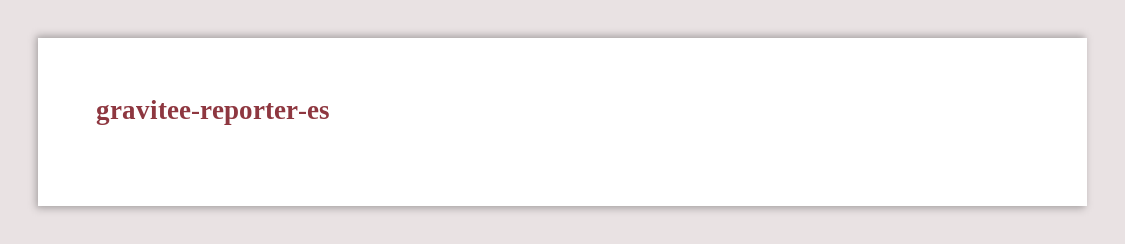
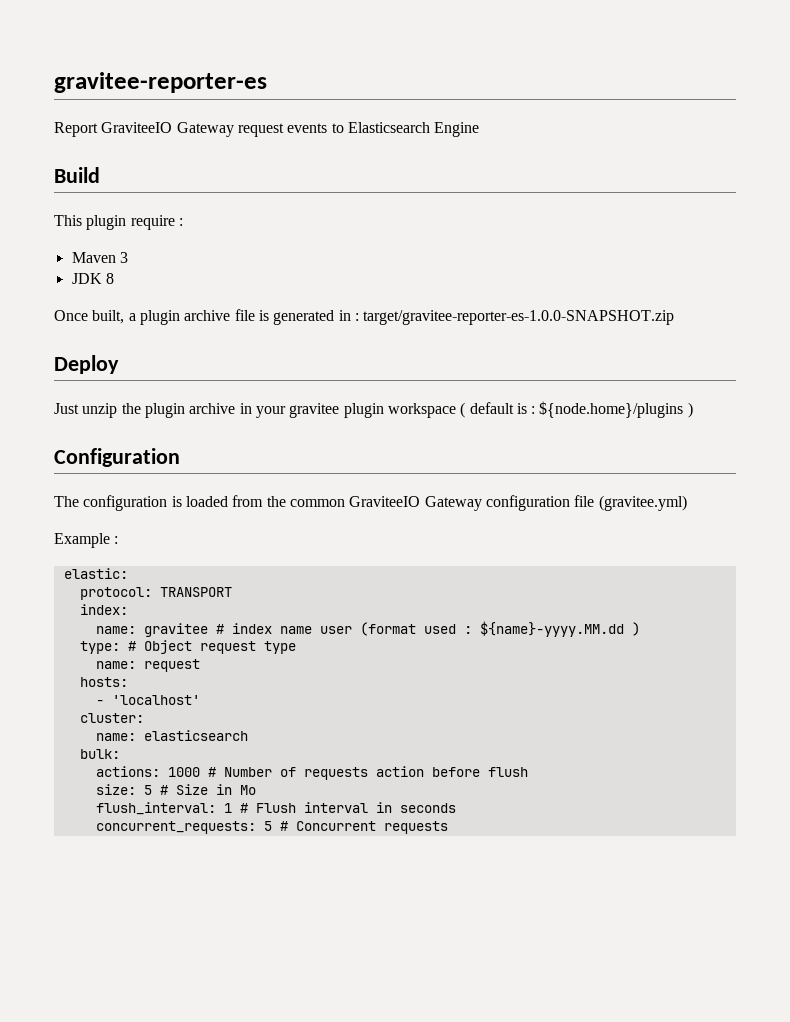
(330, 112) none -> [54,122,480,137] [54,167,100,183] [54,215,183,230] [71,252,128,263] [71,273,114,284] [54,309,675,325] [54,355,119,374] [54,401,693,418] [54,448,180,467] [54,495,687,511] [54,533,119,548] [63,568,128,579] [79,587,232,600] [79,604,128,615] [95,621,640,637] [79,640,296,654] [95,659,200,672] [79,677,128,687] [95,695,200,705] [79,713,144,723] [95,730,248,741] [79,749,120,759] [95,766,528,780] [95,784,256,795] [95,802,456,815] [95,821,448,834] // Report GraviteeIO Gateway request events to Elasticsearch Engine // Build // This plugin require : // Maven 3 // JDK 8 // Once built, a plugin archive file is generated in : target/gravitee-reporter-es-1.0.0-SNAPSHOT.zip // Deploy // Just unzip the plugin archive in your gravitee plugin workspace ( default is : ${node.home}/plugins ) // Configuration // The configuration is loaded from the common GraviteeIO Gateway configuration file (gravitee.yml) // Example : // elastic: // protocol: TRANSPORT // index: // name: gravitee # index name user (format used : ${name}-yyyy.MM.dd ) // type: # Object request type // name: request // hosts: // - 'localhost' // cluster: // name: elasticsearch // bulk: // actions: 1000 # Number of requests action before flush // size: 5 # Size in Mo // flush_interval: 1 # Flush interval in seconds // concurrent_requests: 5 # Concurrent requests

